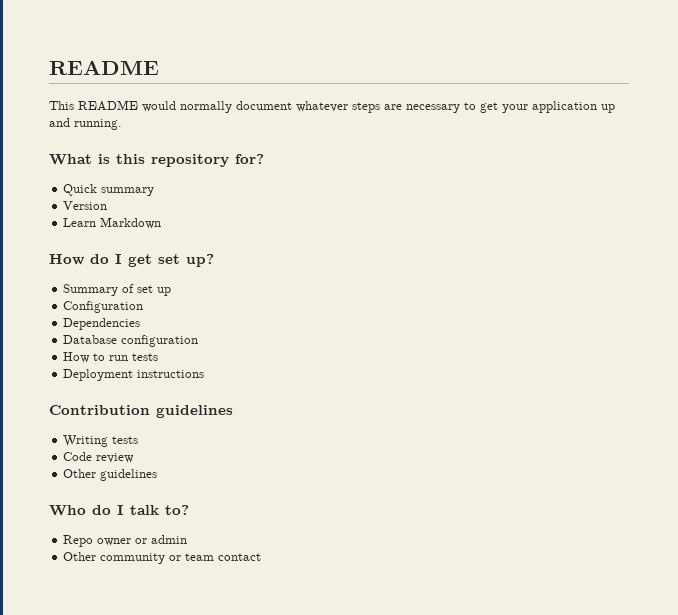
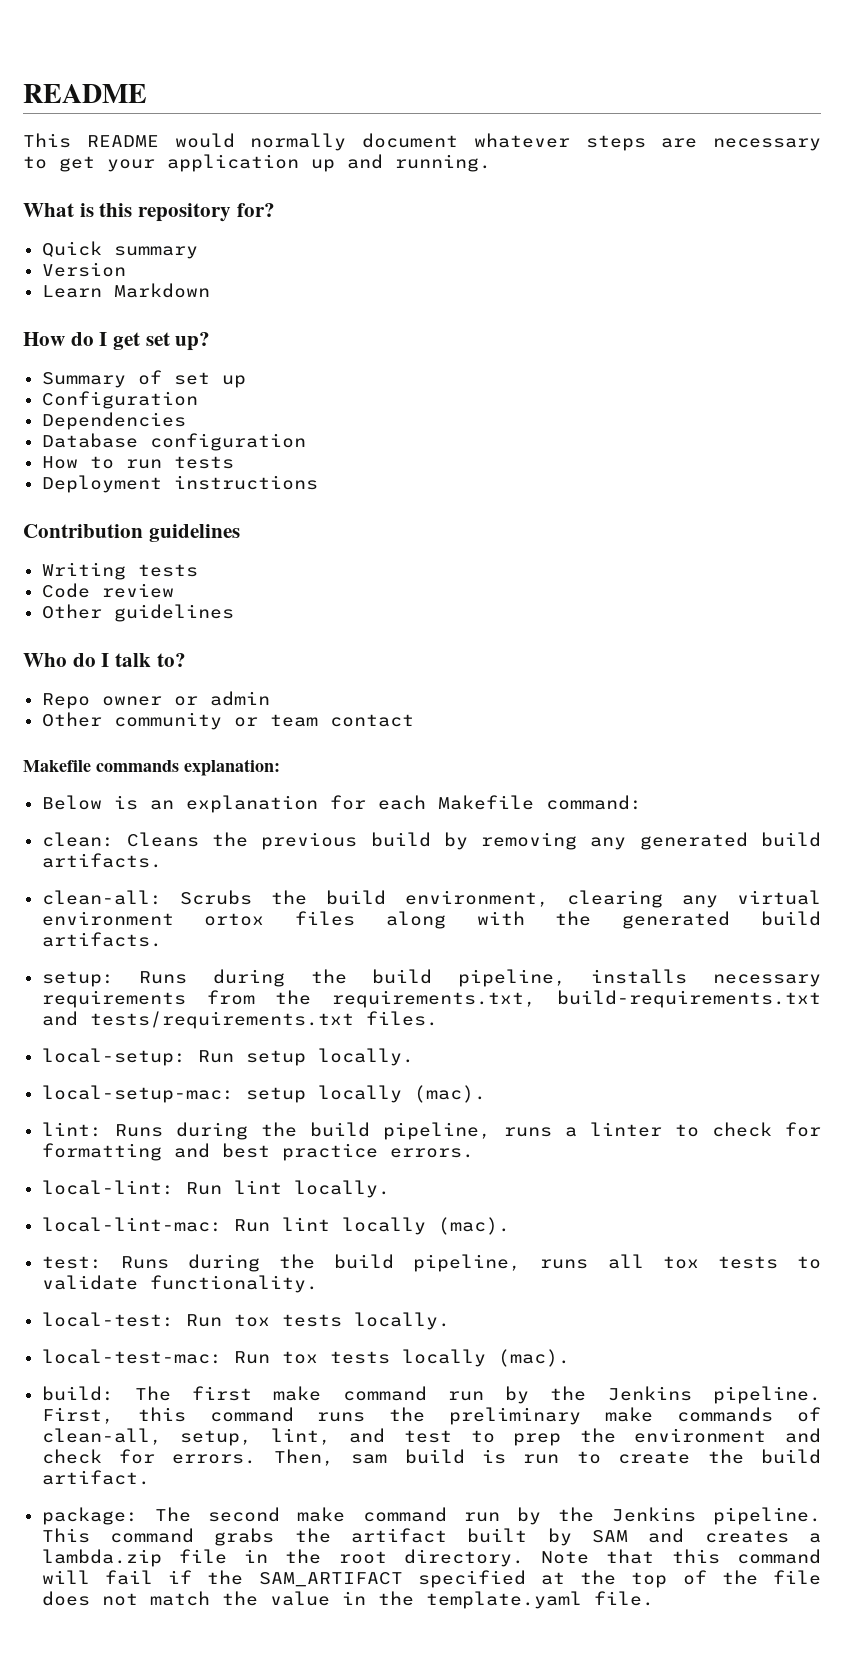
(262, 557) none -> [23,759,280,776] [41,795,642,813] [41,832,822,850] [41,853,162,868] [41,890,822,908] [41,911,821,929] [41,932,162,947] [41,969,821,987] [41,990,821,1008] [41,1011,438,1029] [41,1048,414,1066] [41,1085,486,1103] [41,1122,821,1140] [41,1143,474,1161] [41,1180,390,1198] [41,1217,510,1235] [41,1254,821,1272] [41,1275,318,1293] [41,1312,450,1330] [41,1349,570,1367] [41,1386,821,1404] [41,1407,822,1425] [41,1428,821,1446] [41,1449,821,1466] [41,1470,150,1485] [41,1507,821,1525] [41,1528,822,1546] [41,1549,821,1567] [41,1570,822,1588] [41,1591,654,1609] // Makefile commands explanation: // Below is an explanation for each Makefile command: // clean: Cleans the previous build by removing any generated build artifacts. // clean-all: Scrubs the build environment, clearing any virtual environment ortox files along with the generated build artifacts. // setup: Runs during the build pipeline, installs necessary requirements from the requirements.txt, build-requirements.txt and tests/requirements.txt files. // local-setup: Run setup locally. // local-setup-mac: setup locally (mac). // lint: Runs during the build pipeline, runs a linter to check for formatting and best practice errors. // local-lint: Run lint locally. // local-lint-mac: Run lint locally (mac). // test: Runs during the build pipeline, runs all tox tests to validate functionality. // local-test: Run tox tests locally. // local-test-mac: Run tox tests locally (mac). // build: The first make command run by the Jenkins pipeline. First, this command runs the preliminary make commands of clean-all, setup, lint, and test to prep the environment and check for errors. Then, sam build is run to create the build artifact. // package: The second make command run by the Jenkins pipeline. This command grabs the artifact built by SAM and creates a lambda.zip file in the root directory. Note that this command will fail if the SAM_ARTIFACT specified at the top of the file does not match the value in the template.yaml file.

